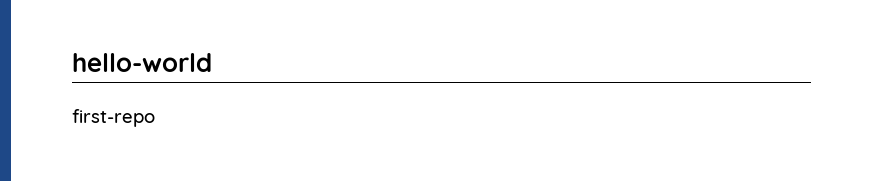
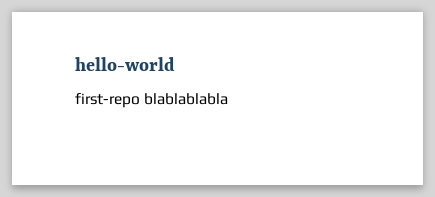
(155, 118) none -> [144,93,229,105] blablablabla

